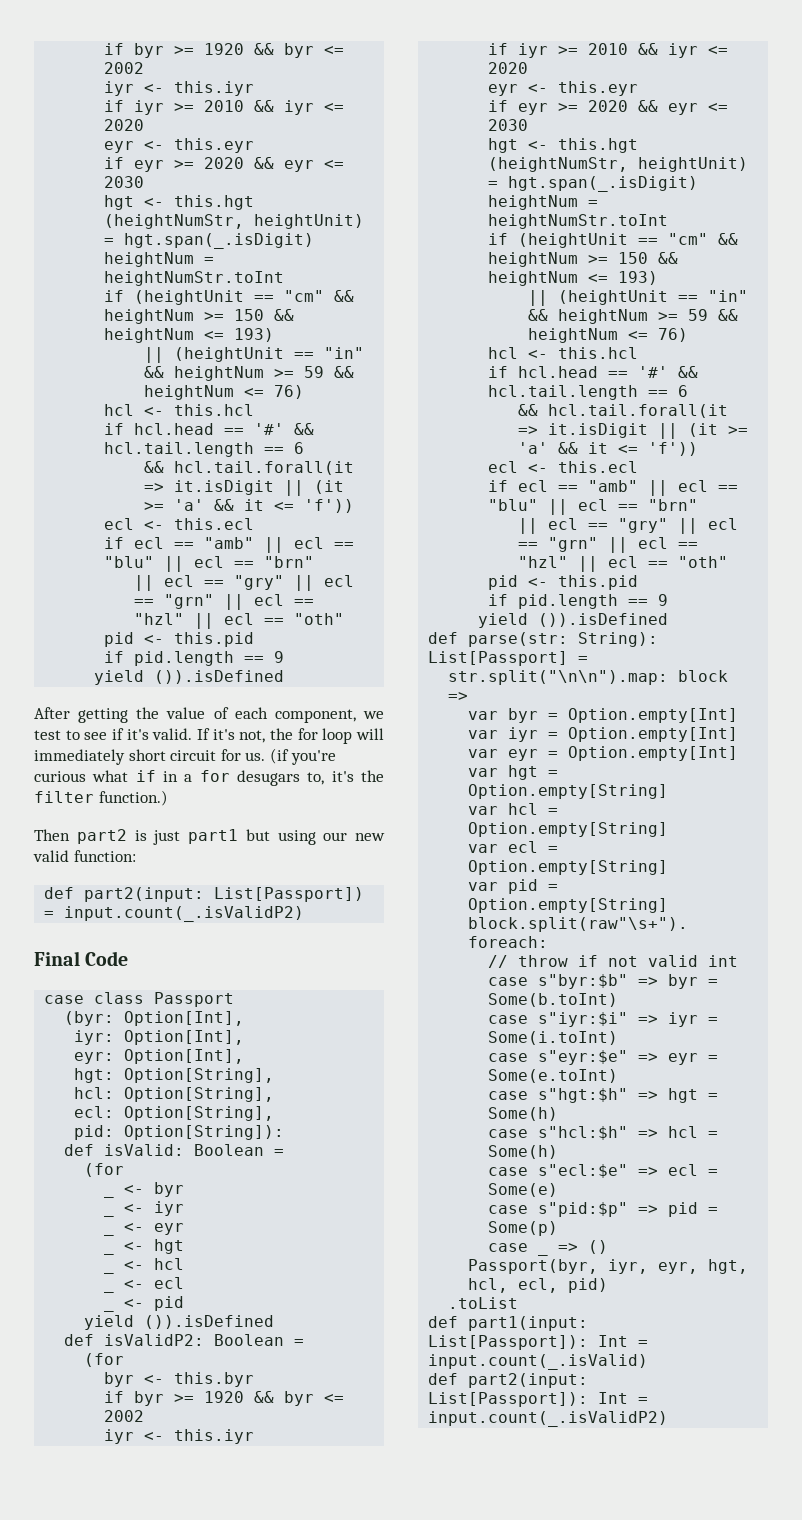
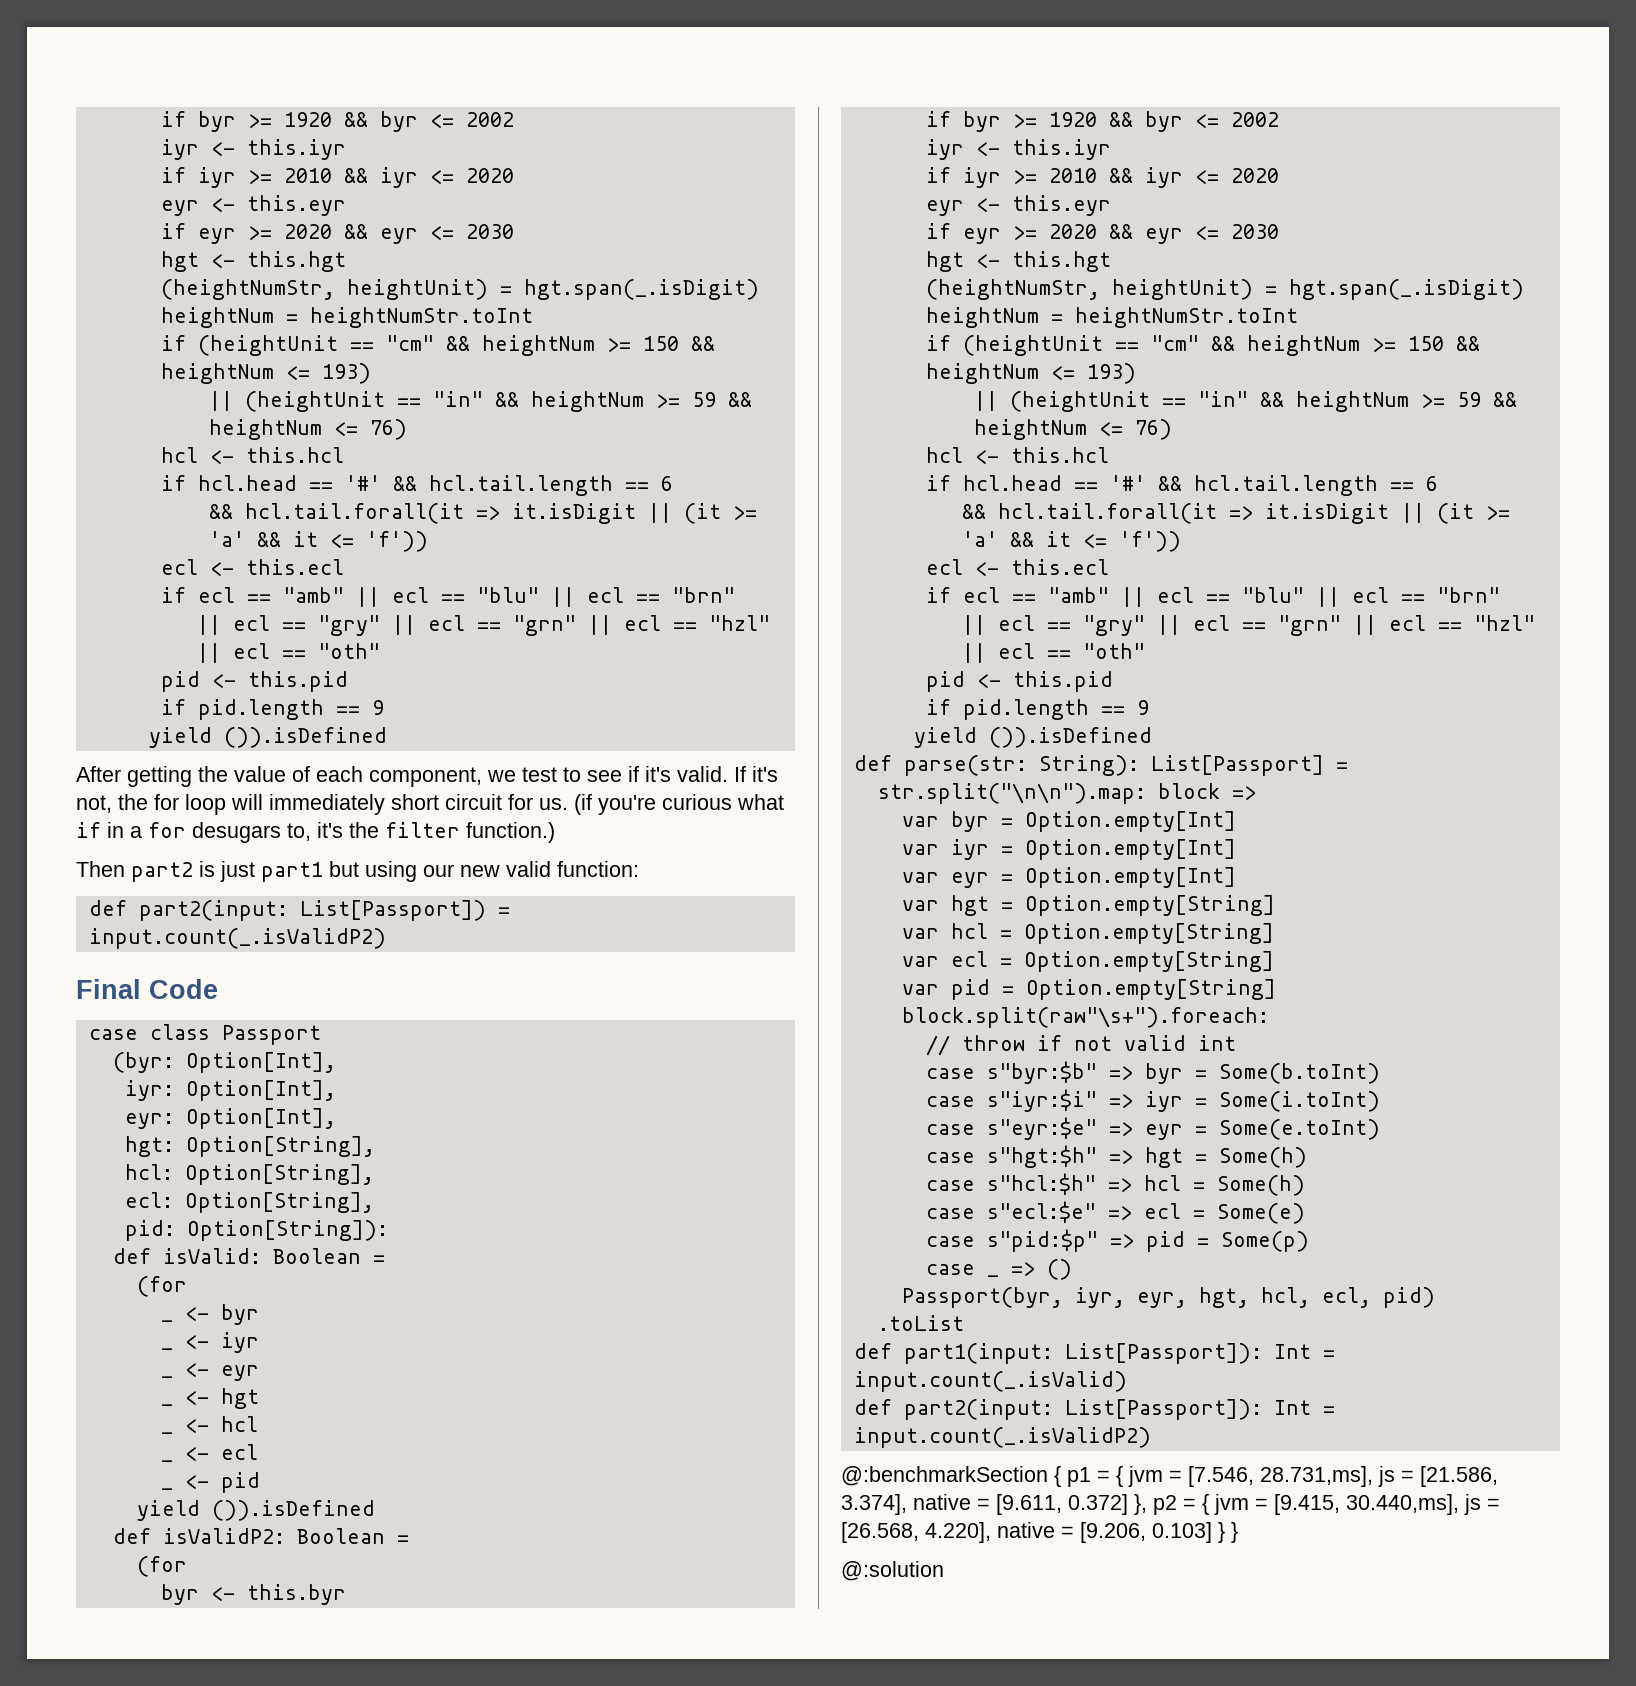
(669, 1419) none -> [841,1466,1498,1487] [841,1494,1500,1515] [841,1522,1238,1543] [841,1561,944,1581] // @:benchmarkSection { p1 = { jvm = [7.546, 28.731,ms], js = [21.586, 3.374], native = [9.611, 0.372] }, p2 = { jvm = [9.415, 30.440,ms], js = [26.568, 4.220], native = [9.206, 0.103] } } // @:solution

